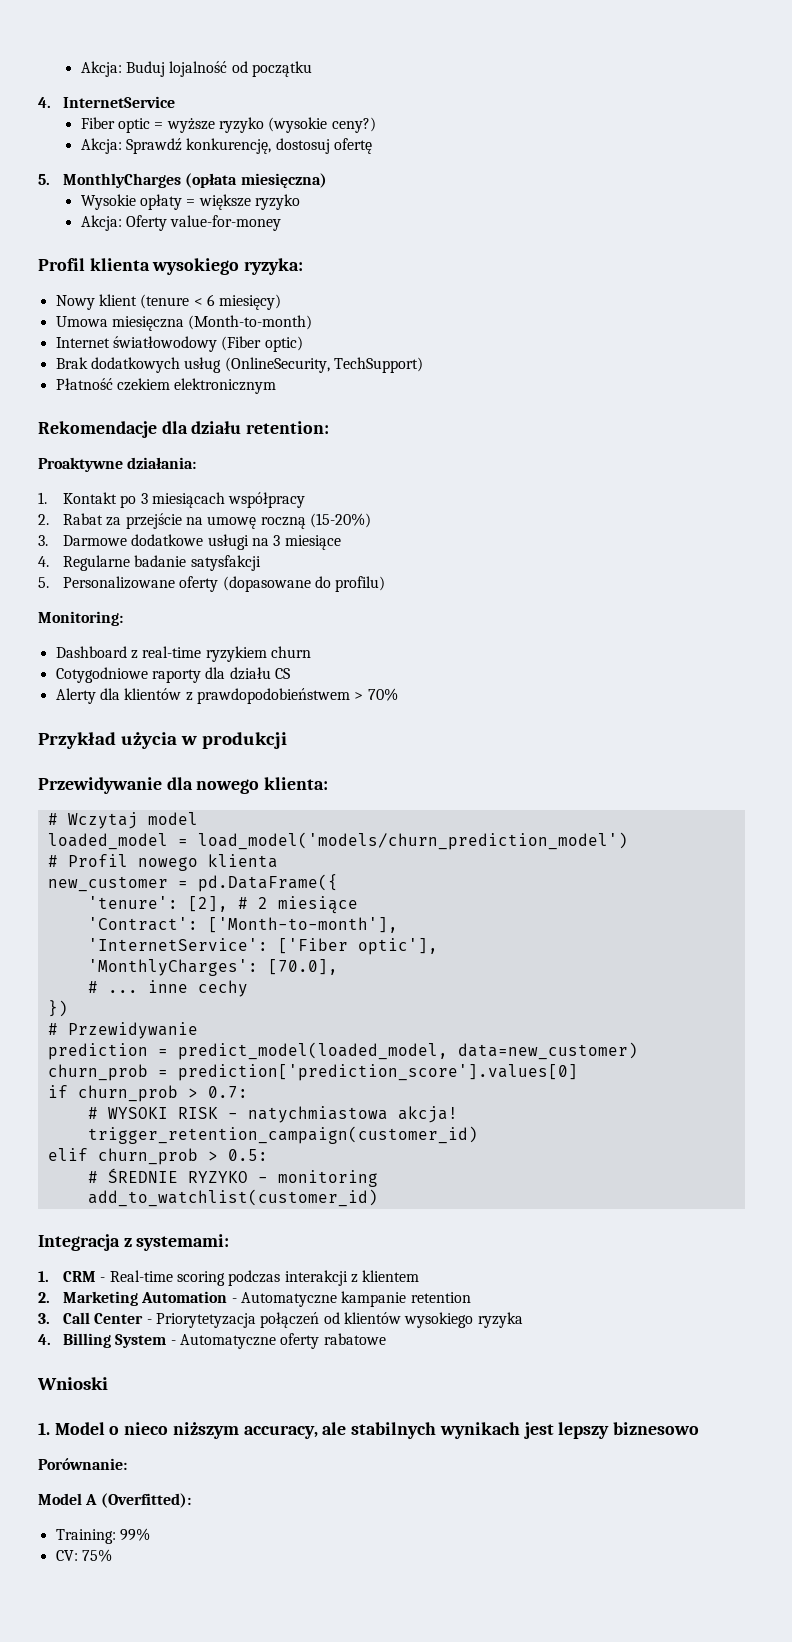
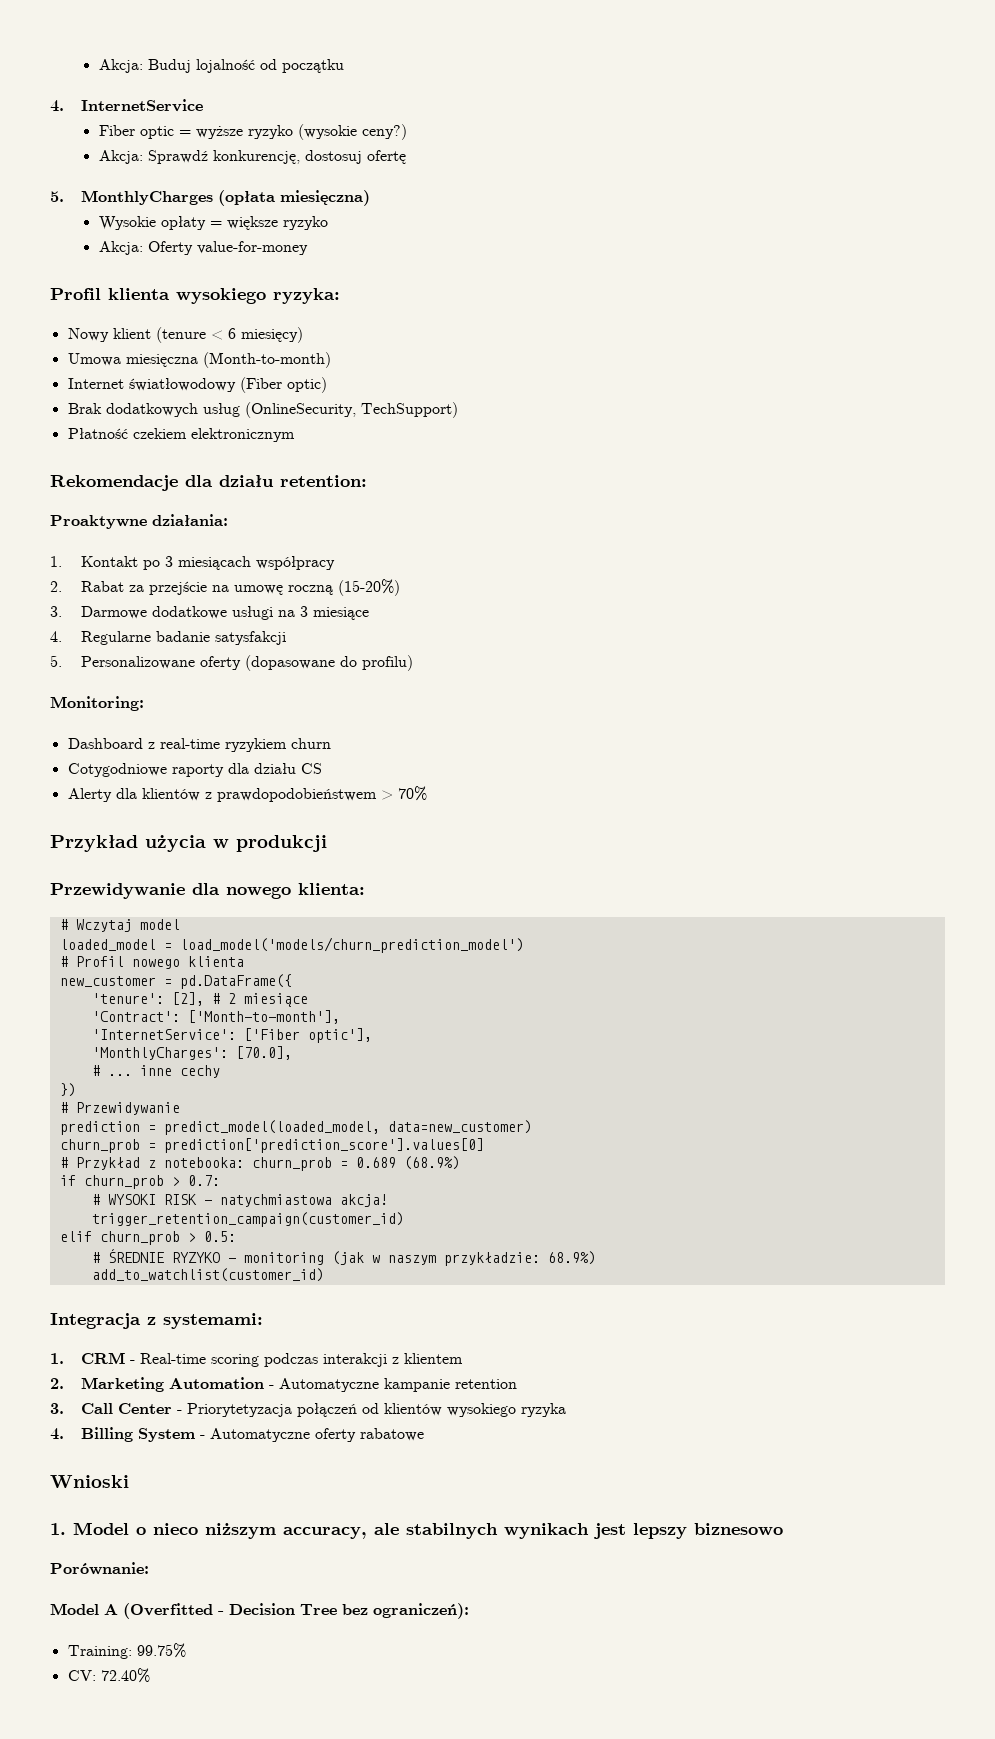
(578, 1072) none -> [59,1156,460,1171] // # Przykład z notebooka: churn_prob = 0.689 (68.9%)
(378, 1178) none -> [331,1251,596,1266] (jak w naszym przykładzie: 68.9%)
[100,1493,191,1508] (Overfitted): -> [123,1603,469,1619] (Overfitted - Decision Tree bez ograniczeń):
[119,1528,150,1541] 99% -> [136,1643,186,1658] 99.75%
[81,1549,112,1562] 75% -> [100,1668,150,1683] 72.40%

